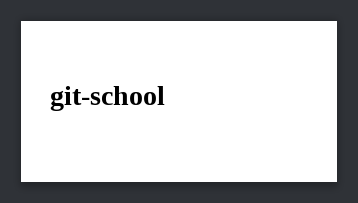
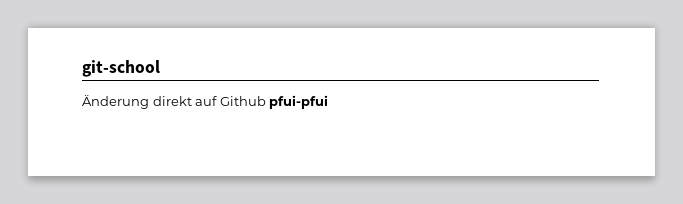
(165, 98) none -> [82,94,329,109] // Änderung direkt auf Github pfui-pfui

